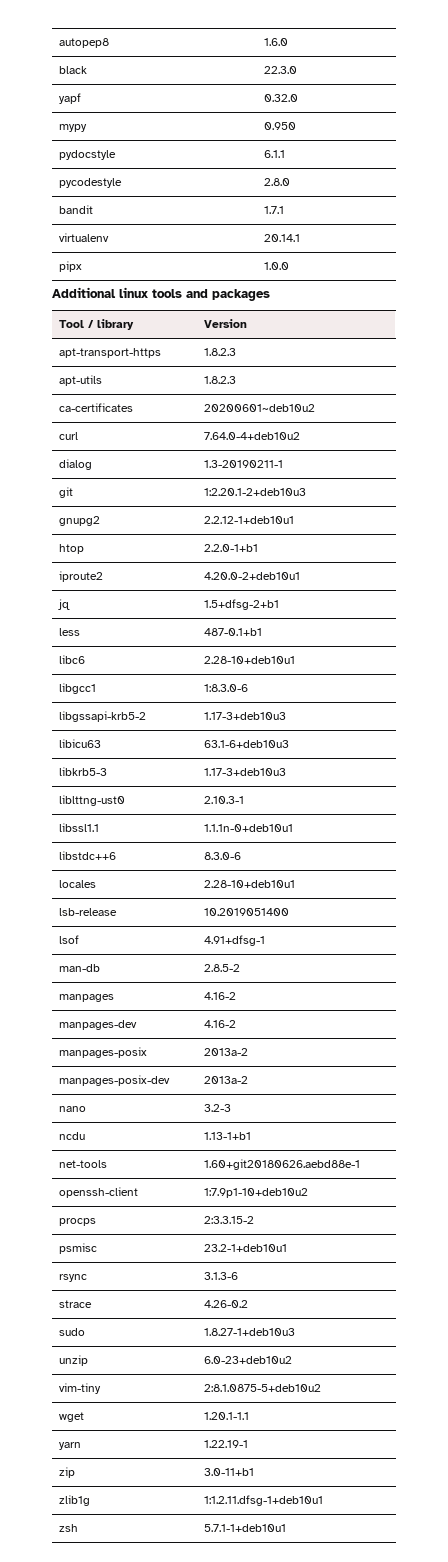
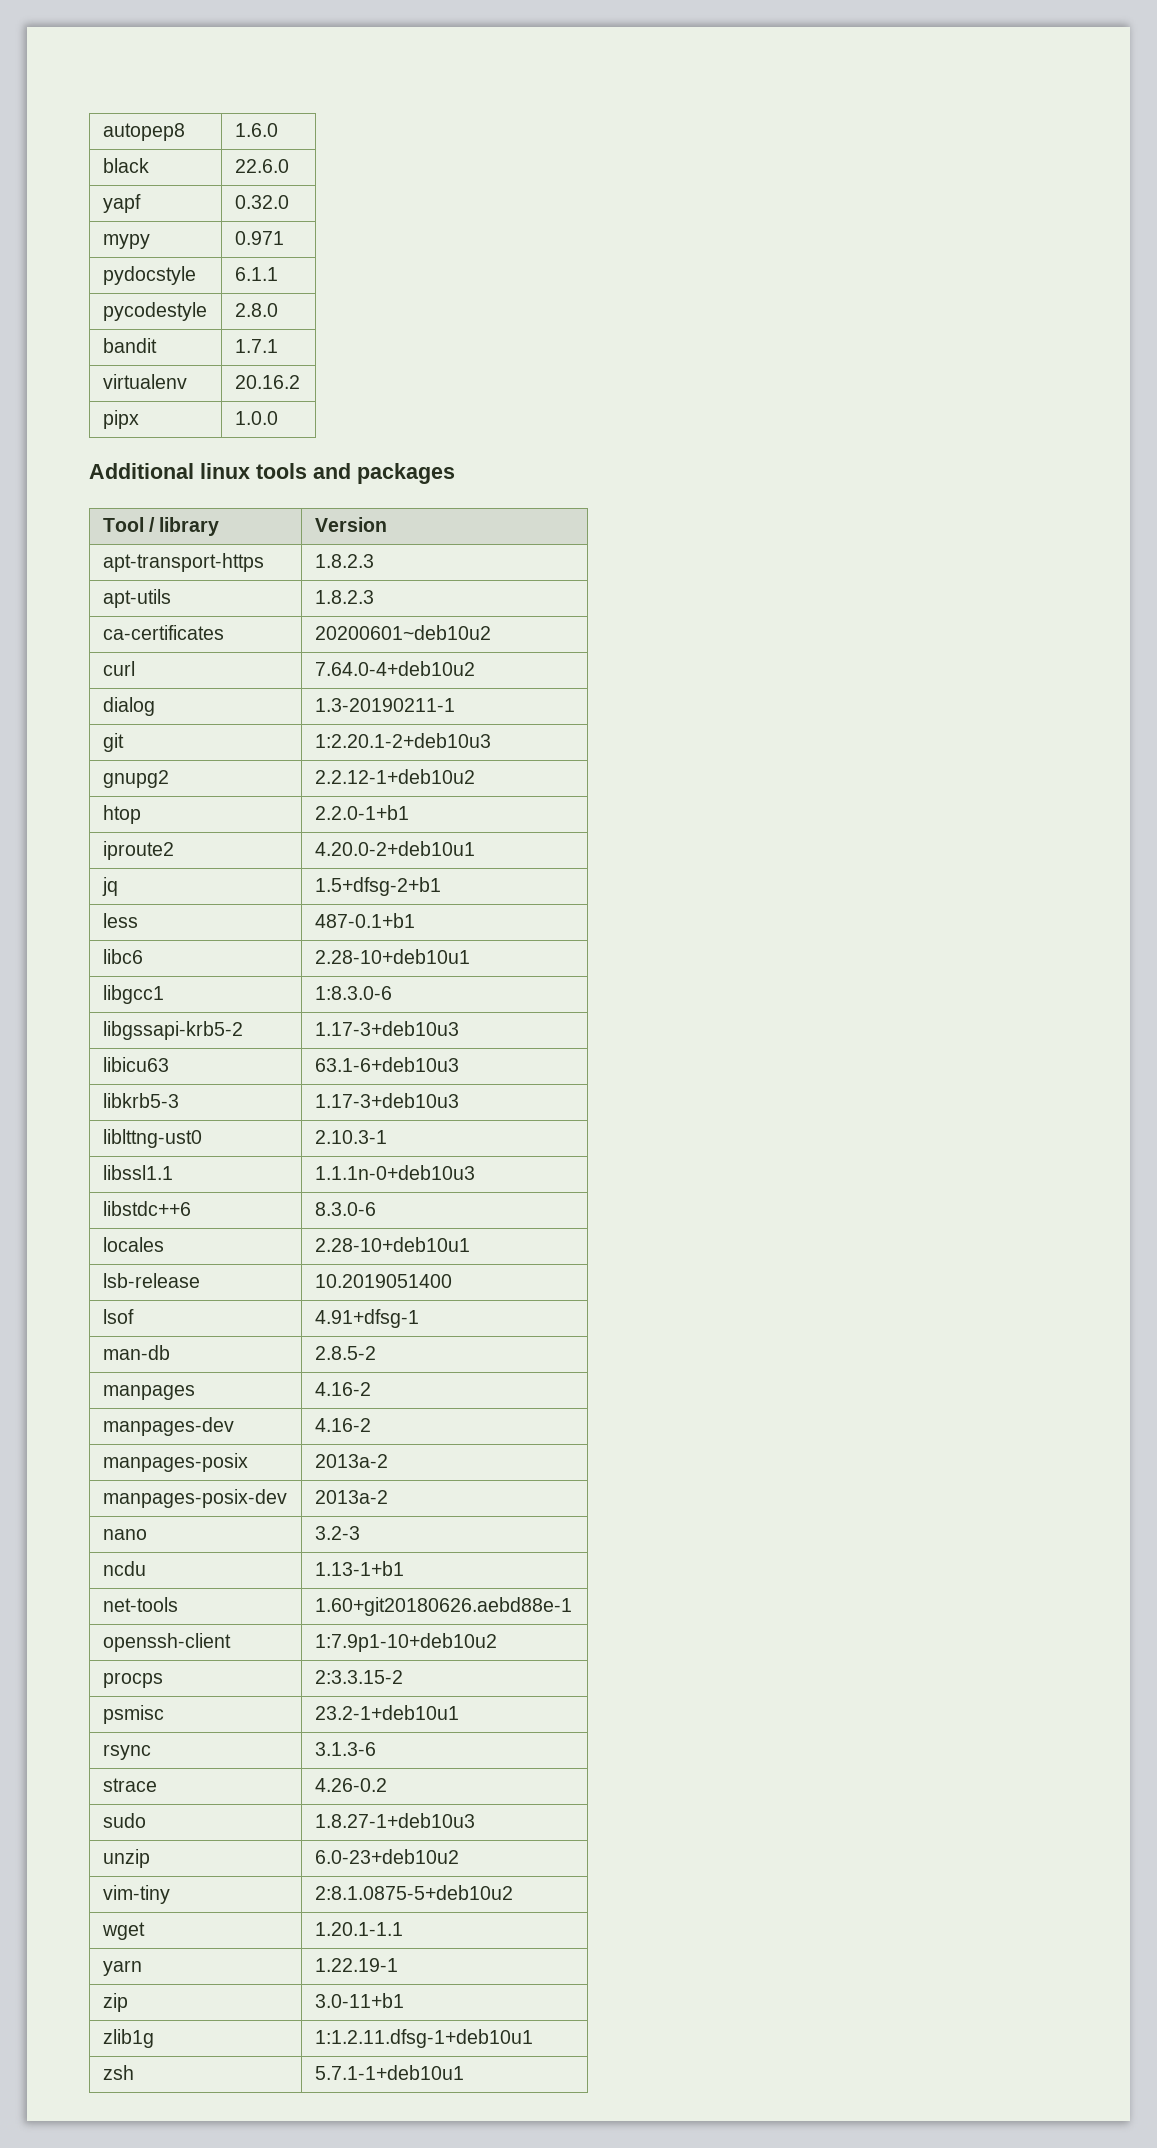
[264,66,298,74] 22.3.0 -> [234,159,289,173] 22.6.0
[264,122,297,130] 0.950 -> [234,231,284,245] 0.971
[264,234,301,242] 20.14.1 -> [234,375,300,389] 20.16.2
[204,516,295,524] 2.2.12-1+deb10u1 -> [314,769,475,784] 2.2.12-1+deb10u2
[204,824,294,832] 1.1.1n-0+deb10u1 -> [314,1165,475,1180] 1.1.1n-0+deb10u3

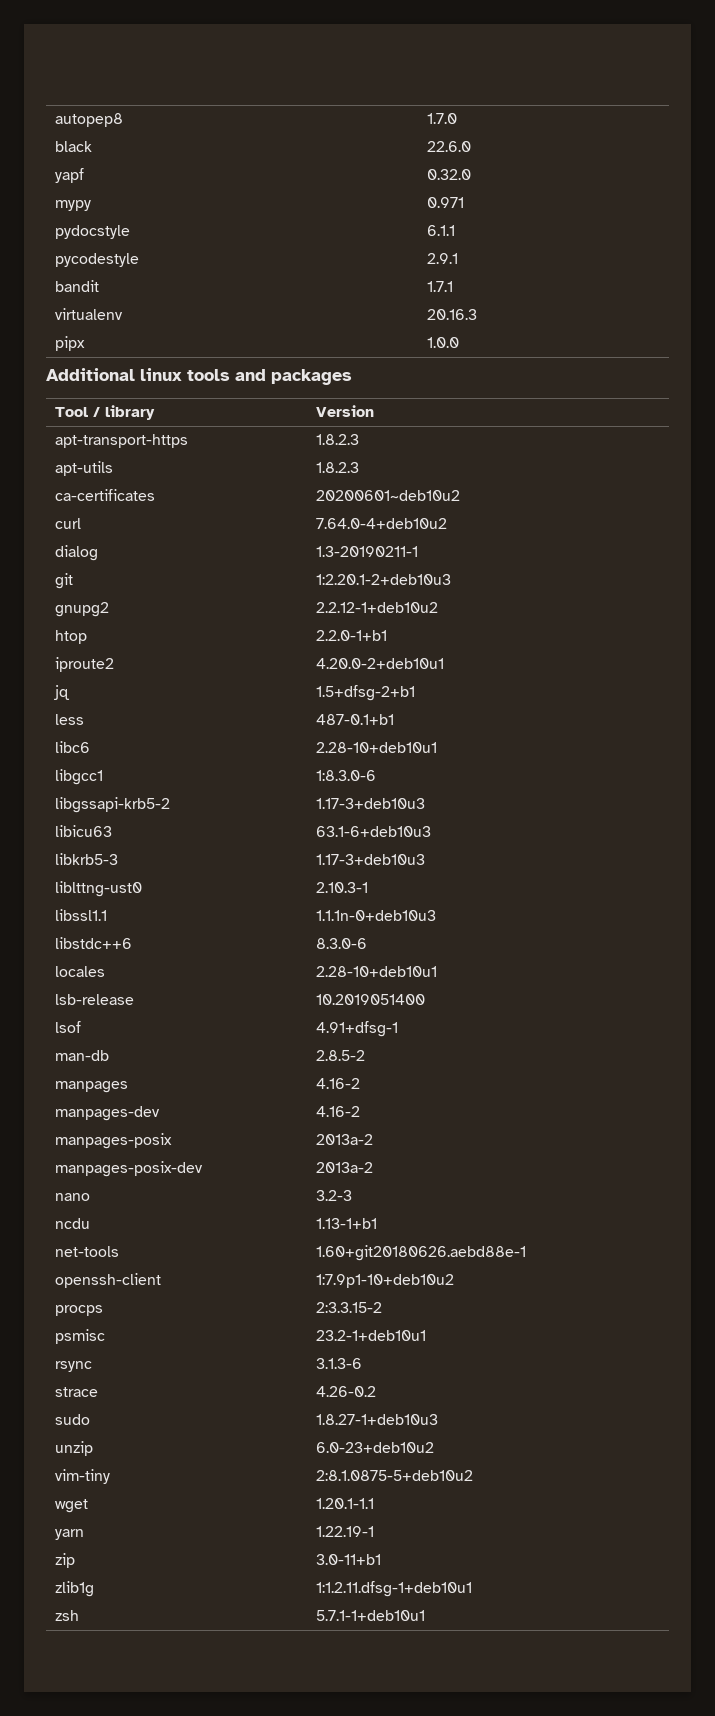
[234,123,278,137] 1.6.0 -> [426,113,457,124] 1.7.0
[234,303,278,317] 2.8.0 -> [426,253,458,264] 2.9.1
[234,375,300,389] 20.16.2 -> [426,309,477,320] 20.16.3

